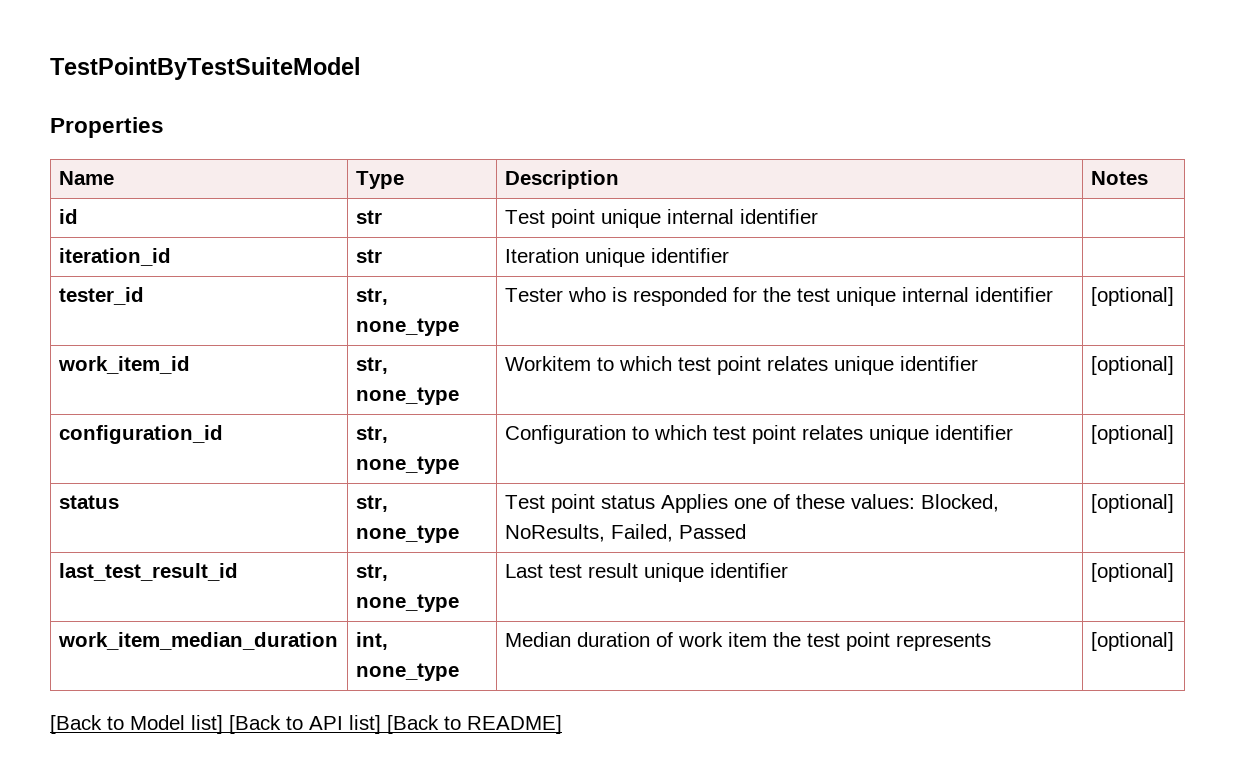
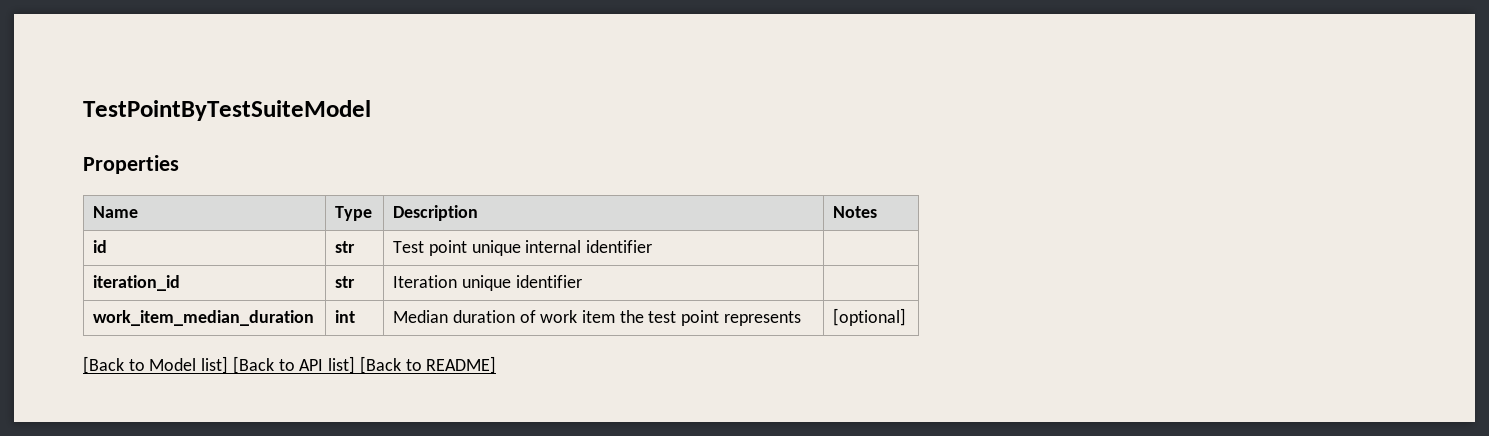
[58,287,144,305] [355,288,388,305] [355,318,459,336] [504,287,1053,306] [1090,287,1174,306] [57,356,190,374] [355,357,388,374] [355,387,459,405] [504,356,978,375] [1090,356,1174,375] [58,425,223,444] [355,426,388,443] [355,456,459,474] [504,425,1013,444] [1090,425,1174,444] [58,495,119,509] [355,495,388,512] [355,525,459,543] [504,494,999,513] [504,524,746,542] [1090,494,1174,513] [58,563,238,581] [355,564,388,581] [355,594,459,612] [504,563,788,582] [1090,563,1174,582] // tester_id | str, none_type | Tester who is responded for the test unique internal identifier | [optional] // work_item_id | str, none_type | Workitem to which test point relates unique identifier | [optional] // configuration_id | str, none_type | Configuration to which test point relates unique identifier | [optional] // status | str, none_type | Test point status Applies one of these values: Blocked, NoResults, Failed, Passed | [optional] // last_test_result_id | str, none_type | Last test result unique identifier | [optional] -> (582, 281) none
[355,632,388,650] [355,663,459,681] int, none_type -> [335,310,356,323] int

